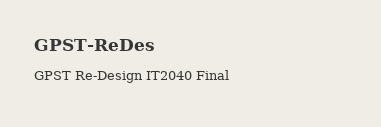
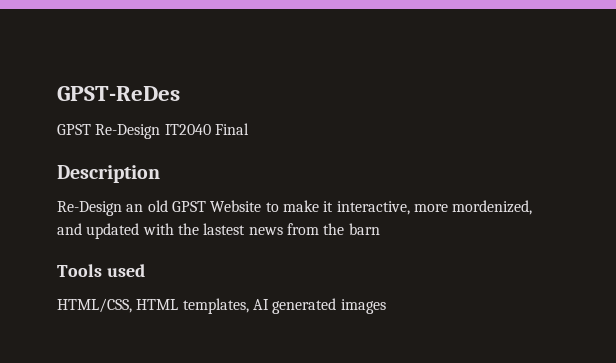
(229, 75) none -> [57,165,160,183] [57,200,533,216] [57,223,380,239] [57,264,145,277] [57,298,386,314] // Description // Re-Design an old GPST Website to make it interactive, more mordenized, and updated with the lastest news from the barn // Tools used // HTML/CSS, HTML templates, AI generated images

